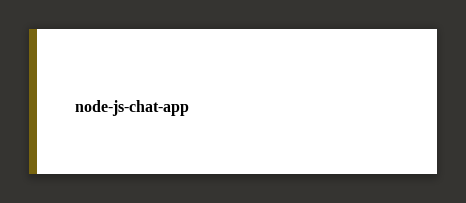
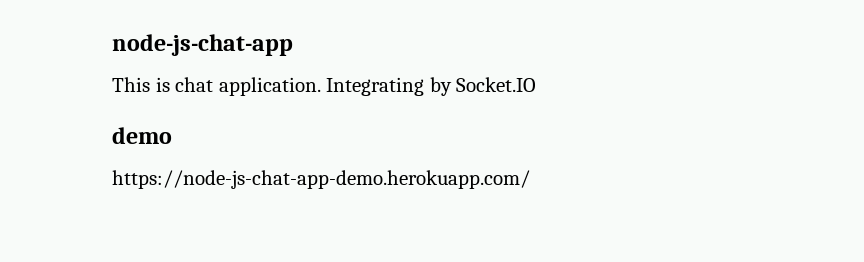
(189, 108) none -> [112,77,537,96] [112,127,172,144] [112,170,530,189] // This is chat application. Integrating by Socket.IO // demo // https://node-js-chat-app-demo.herokuapp.com/

